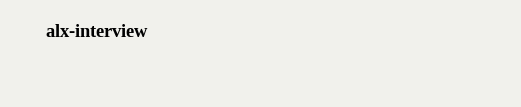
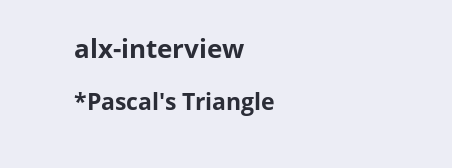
(148, 30) none -> [74,92,276,116] // *Pascal's Triangle

